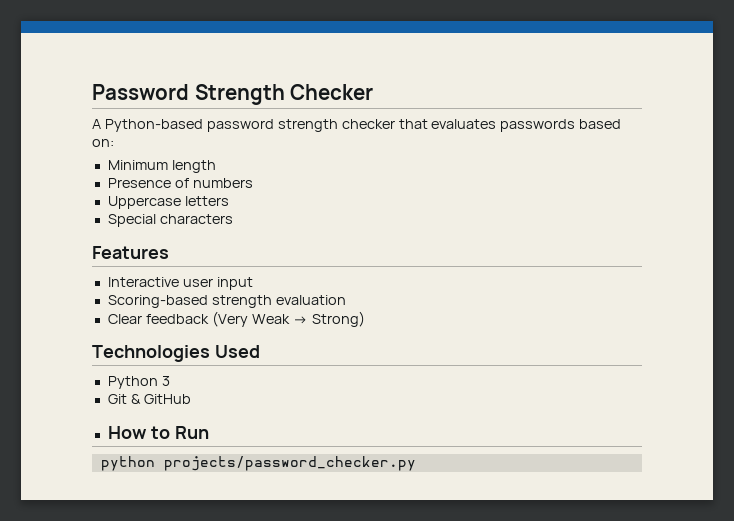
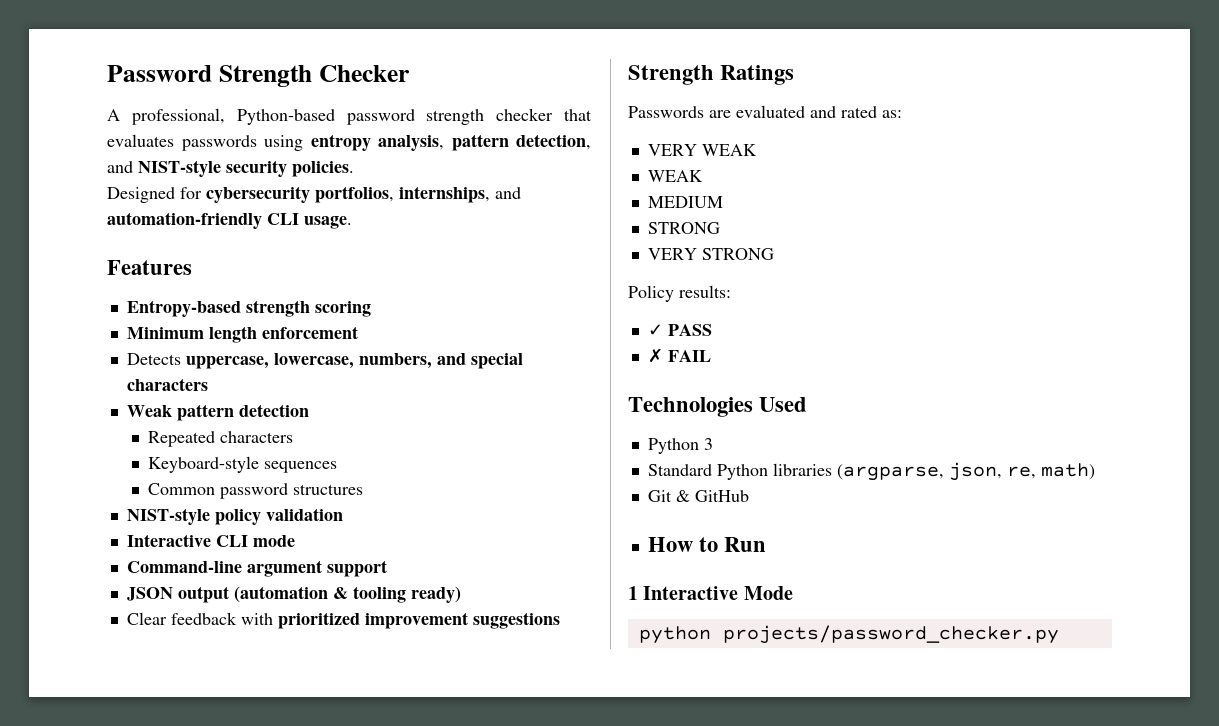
(101, 124) none -> [131,108,225,125] professional,
[579,119,622,129] [92,139,114,147] [107,160,216,173] [107,178,253,188] [107,196,229,209] [107,214,233,227] [92,246,169,259] [107,277,253,290] [107,295,346,308] [107,311,365,327] [92,345,260,362] [107,376,170,389] based on: // Minimum length // Presence of numbers // Uppercase letters // Special characters // Features // Interactive user input // Scoring-based strength evaluation // Clear feedback (Very Weak → Strong) // Technologies Used // Python 3 -> [264,134,591,151] [107,160,354,177] [107,186,521,203] [107,212,352,229] [107,260,192,275] [126,300,371,317] [126,326,358,343] [126,353,523,369] [126,378,208,391] [126,404,309,421] [148,431,294,447] [148,456,338,473] [148,483,364,499] [126,508,343,525] [126,534,295,547] [126,560,387,577] [126,586,461,603] [126,612,560,629] [628,65,795,85] [628,105,902,118] [647,144,757,156] [647,170,703,182] [647,196,723,208] [647,222,720,234] [647,248,774,260] [628,285,731,302] [647,324,712,336] [647,348,711,363] [628,397,808,417] [647,438,713,454] [647,462,1095,481] using entropy analysis, pattern detection, and NIST-style security policies. // Designed for cybersecurity portfolios, internships, and automation-friendly CLI usage. // Features // Entropy-based strength scoring // Minimum length enforcement // Detects uppercase, lowercase, numbers, and special characters // Weak pattern detection // Repeated characters // Keyboard-style sequences // Common password structures // NIST-style policy validation // Interactive CLI mode // Command-line argument support // JSON output (automation & tooling ready) // Clear feedback with prioritized improvement suggestions // Strength Ratings // Passwords are evaluated and rated as: // VERY WEAK // WEAK // MEDIUM // STRONG // VERY STRONG // Policy results: // ✓ PASS // ✗ FAIL // Technologies Used // Python 3 // Standard Python libraries (argparse, json, re, math)
(209, 432) none -> [628,586,793,600] // 1 Interactive Mode

